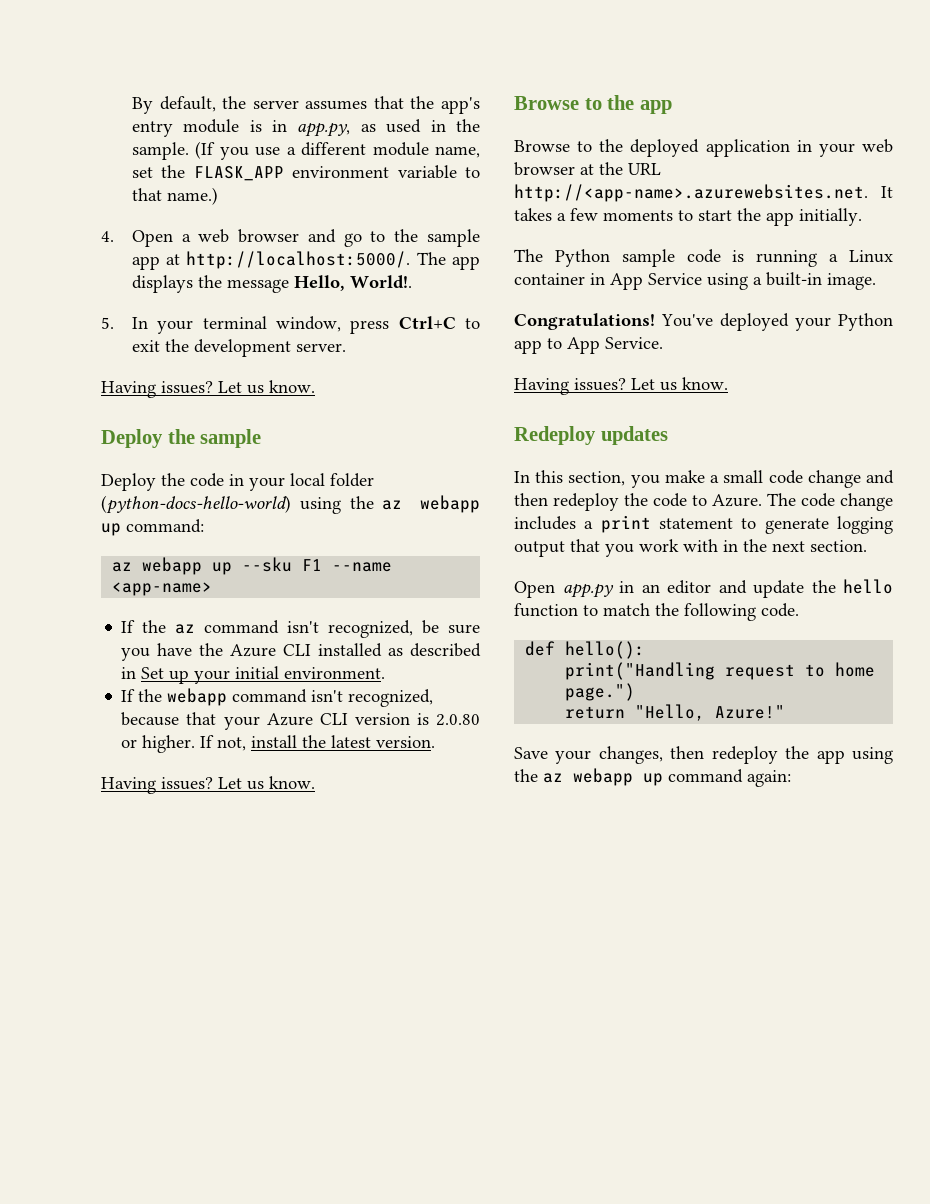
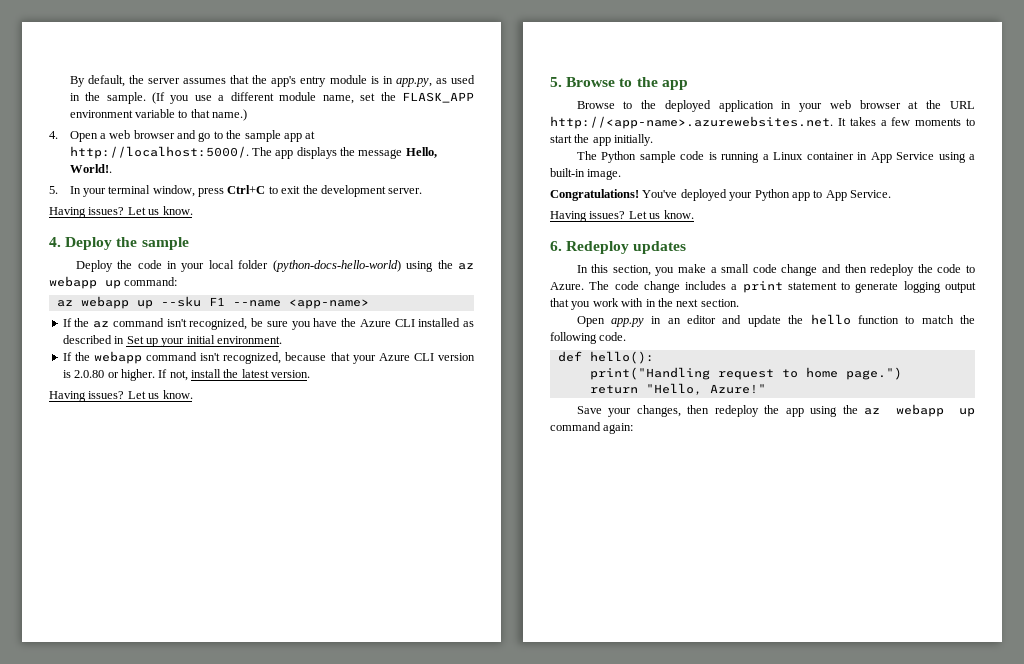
(315, 386) none -> [49,237,61,247] 4.
(315, 782) none -> [550,77,562,87] 5.
(728, 383) none -> [550,241,562,251] 6.

